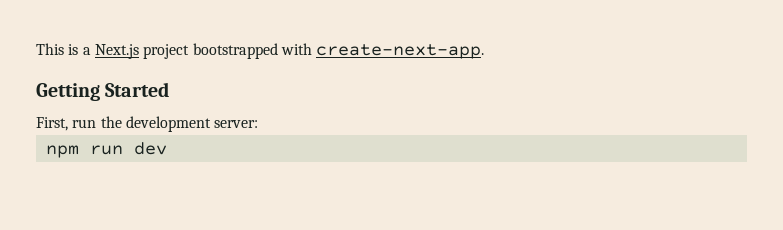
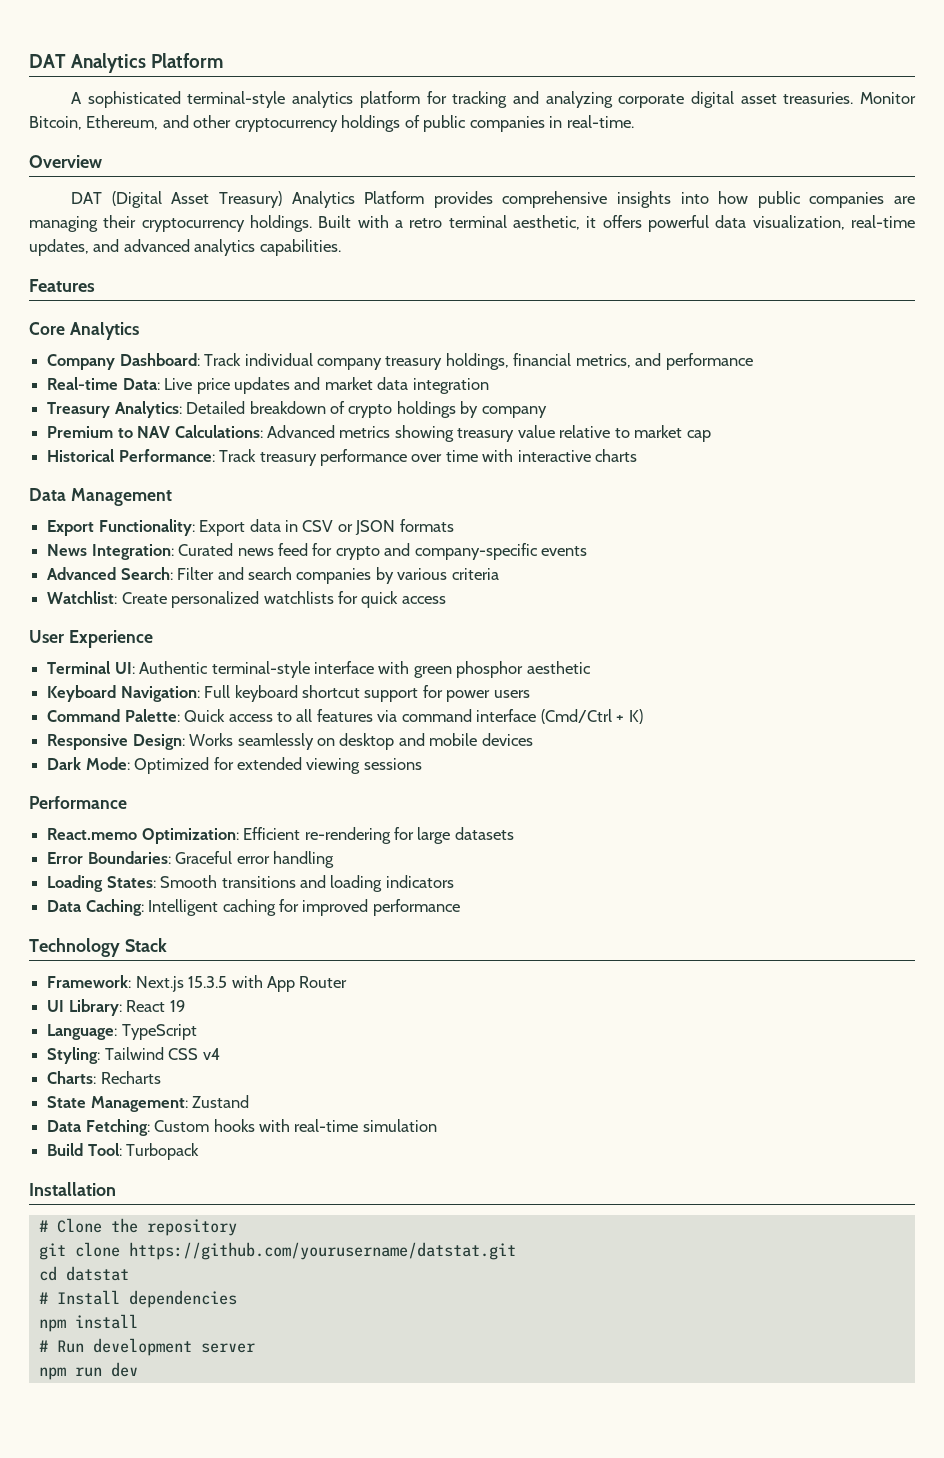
[36,43,485,59] [36,82,170,101] [36,116,259,132] This is a Next.js project bootstrapped with create-next-app. // Getting Started // First, run the development server: -> [29,53,224,73] [71,91,916,108] [29,115,634,132] [29,155,102,168] [71,191,916,208] [29,215,916,232] [29,239,341,256] [29,279,95,292] [29,322,139,340] [47,353,753,370] [47,377,489,394] [47,401,547,418] [47,425,711,442] [47,449,638,466] [29,488,172,506] [47,519,454,536] [47,543,588,560] [47,567,499,584] [47,591,446,608] [29,630,153,648] [47,661,591,678] [47,685,530,702] [47,709,643,724] [47,733,533,750] [47,757,422,774] [29,796,127,809] [47,827,514,844] [47,851,334,868] [47,875,454,892] [47,899,460,916] [29,938,167,957] [47,975,348,992] [47,999,185,1016] [47,1024,197,1040] [47,1047,220,1064] [47,1071,161,1084] [47,1095,250,1112] [47,1119,437,1136] [47,1143,200,1160] [29,1182,116,1196] [38,1218,237,1236] [38,1242,516,1260] [38,1266,129,1281] [38,1290,237,1308] [38,1314,138,1332] [38,1338,255,1356] DAT Analytics Platform // A sophisticated terminal-style analytics platform for tracking and analyzing corporate digital asset treasuries. Monitor Bitcoin, Ethereum, and other cryptocurrency holdings of public companies in real-time. // Overview // DAT (Digital Asset Treasury) Analytics Platform provides comprehensive insights into how public companies are managing their cryptocurrency holdings. Built with a retro terminal aesthetic, it offers powerful data visualization, real-time updates, and advanced analytics capabilities. // Features // Core Analytics // Company Dashboard: Track individual company treasury holdings, financial metrics, and performance // Real-time Data: Live price updates and market data integration // Treasury Analytics: Detailed breakdown of crypto holdings by company // Premium to NAV Calculations: Advanced metrics showing treasury value relative to market cap // Historical Performance: Track treasury performance over time with interactive charts // Data Management // Export Functionality: Export data in CSV or JSON formats // News Integration: Curated news feed for crypto and company-specific events // Advanced Search: Filter and search companies by various criteria // Watchlist: Create personalized watchlists for quick access // User Experience // Terminal UI: Authentic terminal-style interface with green phosphor aesthetic // Keyboard Navigation: Full keyboard shortcut support for power users // Command Palette: Quick access to all features via command interface (Cmd/Ctrl + K) // Responsive Design: Works seamlessly on desktop and mobile devices // Dark Mode: Optimized for extended viewing sessions // Performance // React.memo Optimization: Efficient re-rendering for large datasets // Error Boundaries: Graceful error handling // Loading States: Smooth transitions and loading indicators // Data Caching: Intelligent caching for improved performance // Technology Stack // Framework: Next.js 15.3.5 with App Router // UI Library: React 19 // Language: TypeScript // Styling: Tailwind CSS v4 // Charts: Recharts // State Management: Zustand // Data Fetching: Custom hooks with real-time simulation // Build Tool: Turbopack // Installation // # Clone the repository // git clone https://github.com/yourusername/datstat.git // cd datstat // # Install dependencies // npm install // # Run development server

